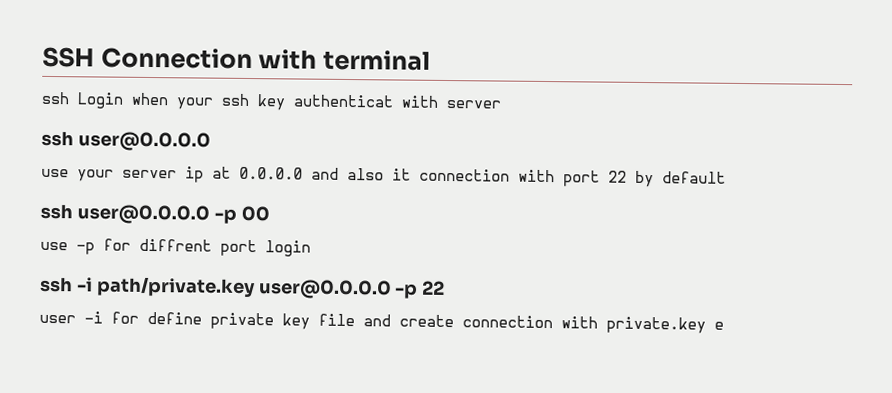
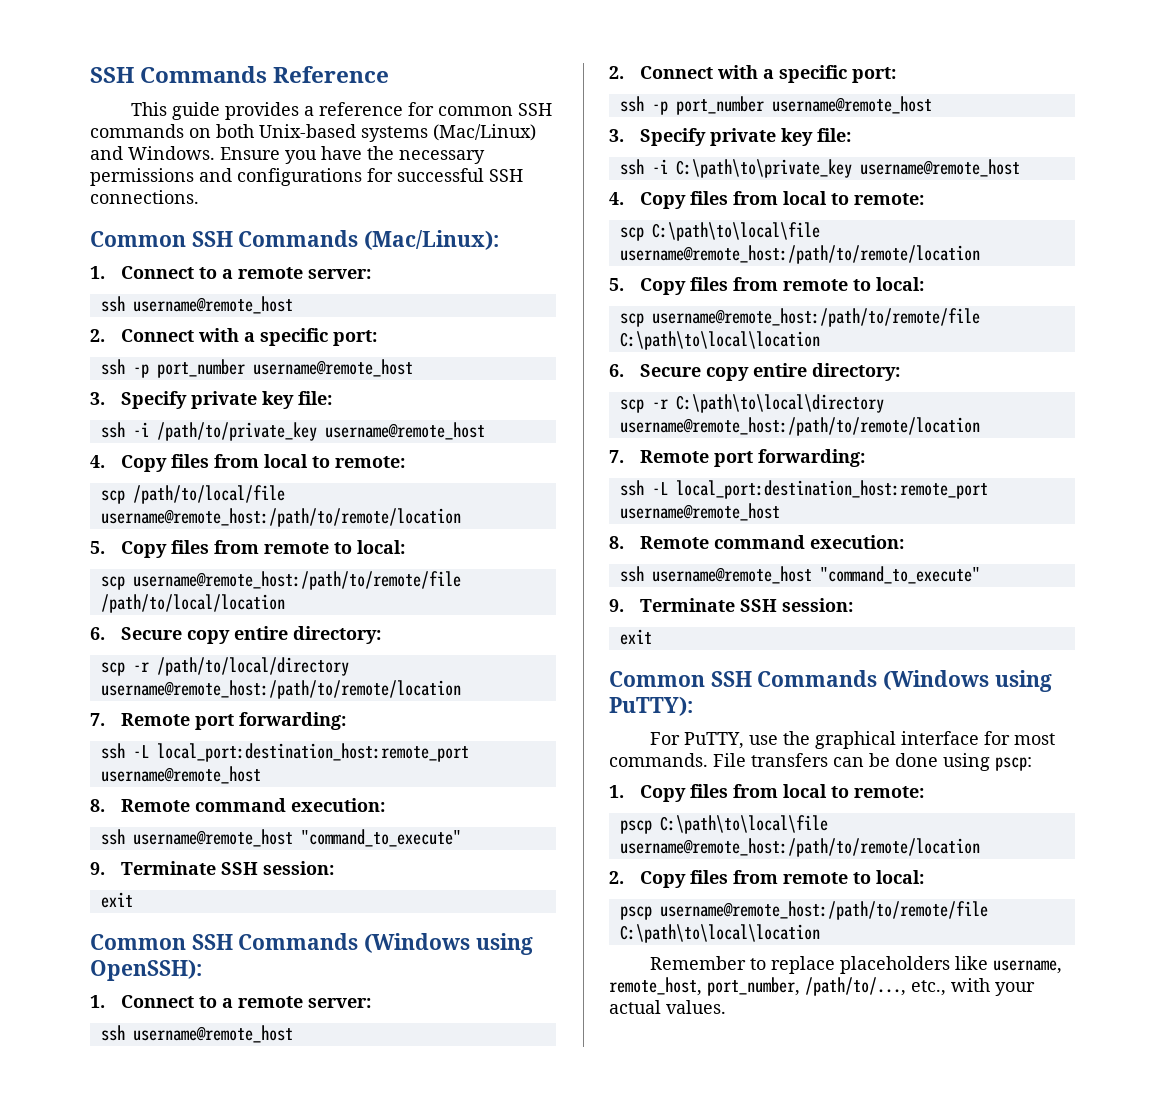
[42,46,431,71] [41,91,501,111] [41,130,211,152] [41,166,726,188] [40,203,270,225] [40,238,311,257] [40,276,446,300] [39,311,724,334] SSH Connection with terminal // ssh Login when your ssh key authenticat with server // ssh user@0.0.0.0 // use your server ip at 0.0.0.0 and also it connection with port 22 by default // ssh user@0.0.0.0 -p 00 // use -p for diffrent port login // ssh -i path/private.key user@0.0.0.0 -p 22 // user -i for define private key file and create connection with private.key e -> [90,66,390,83] [130,102,552,120] [90,124,536,142] [90,146,485,164] [90,168,523,186] [90,190,199,204] [90,230,500,250] [90,266,372,279] [100,296,293,314] [90,328,378,346] [100,359,413,378] [90,391,333,409] [100,422,485,441] [90,454,406,472] [100,485,285,504] [100,508,461,527] [90,540,406,558] [100,571,461,590] [100,594,285,613] [90,626,382,644] [100,657,349,676] [100,680,461,699] [90,712,347,730] [100,743,469,762] [100,766,261,784] [90,798,386,812] [100,829,461,847] [90,861,335,875] [100,892,133,908] [90,933,533,955] [90,959,202,981] [90,995,372,1008] [100,1025,293,1043] [609,65,897,83] [619,96,932,115] [609,128,852,146] [619,159,1020,178] [609,191,925,209] [619,222,820,241] [619,245,980,264] [609,277,925,295] [619,308,980,327] [619,331,820,350] [609,363,901,381] [619,394,884,413] [619,417,980,436] [609,449,866,467] [619,480,988,499] [619,503,780,521] [609,535,905,549] [619,566,980,584] [609,598,854,612] [619,629,652,645] [609,670,1052,692] [609,696,693,716] [649,731,1055,749] [609,753,1032,771] [609,784,925,802] [619,815,828,834] [619,838,980,857] [609,870,925,888] [619,901,988,920] [619,924,820,943] [649,956,1062,974] [609,977,1035,996] [609,1000,726,1014] SSH Commands Reference // This guide provides a reference for common SSH commands on both Unix-based systems (Mac/Linux) and Windows. Ensure you have the necessary permissions and configurations for successful SSH connections. // Common SSH Commands (Mac/Linux): // 1. Connect to a remote server: // ssh username@remote_host // 2. Connect with a specific port: // ssh -p port_number username@remote_host // 3. Specify private key file: // ssh -i /path/to/private_key username@remote_host // 4. Copy files from local to remote: // scp /path/to/local/file username@remote_host:/path/to/remote/location // 5. Copy files from remote to local: // scp username@remote_host:/path/to/remote/file /path/to/local/location // 6. Secure copy entire directory: // scp -r /path/to/local/directory username@remote_host:/path/to/remote/location // 7. Remote port forwarding: // ssh -L local_port:destination_host:remote_port username@remote_host // 8. Remote command execution: // ssh username@remote_host "command_to_execute" // 9. Terminate SSH session: // exit // Common SSH Commands (Windows using OpenSSH): // 1. Connect to a remote server: // ssh username@remote_host // 2. Connect with a specific port: // ssh -p port_number username@remote_host // 3. Specify private key file: // ssh -i C:\path\to\private_key username@remote_host // 4. Copy files from local to remote: // scp C:\path\to\local\file username@remote_host:/path/to/remote/location // 5. Copy files from remote to local: // scp username@remote_host:/path/to/remote/file C:\path\to\local\location // 6. Secure copy entire directory: // scp -r C:\path\to\local\directory username@remote_host:/path/to/remote/location // 7. Remote port forwarding: // ssh -L local_port:destination_host:remote_port username@remote_host // 8. Remote command execution: // ssh username@remote_host "command_to_execute" // 9. Terminate SSH session: // exit // Common SSH Commands (Windows using PuTTY): // For PuTTY, use the graphical interface for most commands. File transfers can be done using pscp: // 1. Copy files from local to remote: // pscp C:\path\to\local\file username@remote_host:/path/to/remote/location // 2. Copy files from remote to local: // pscp username@remote_host:/path/to/remote/file C:\path\to\local\location // Remember to replace placeholders like username, remote_host, port_number, /path/to/..., etc., with your actual values.

